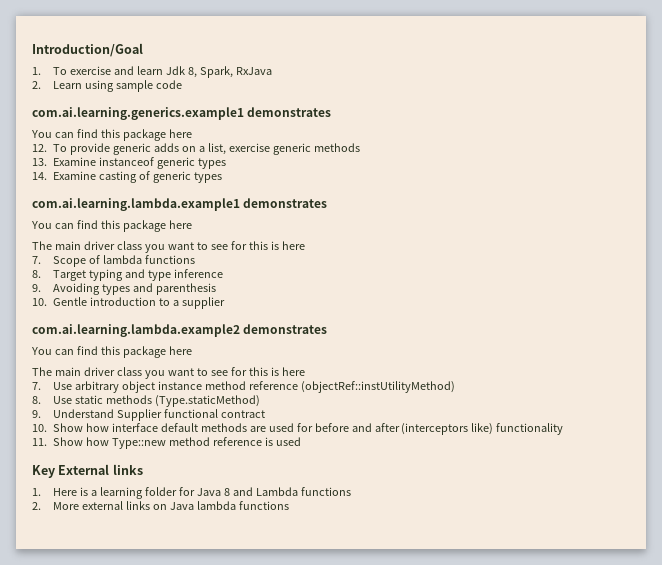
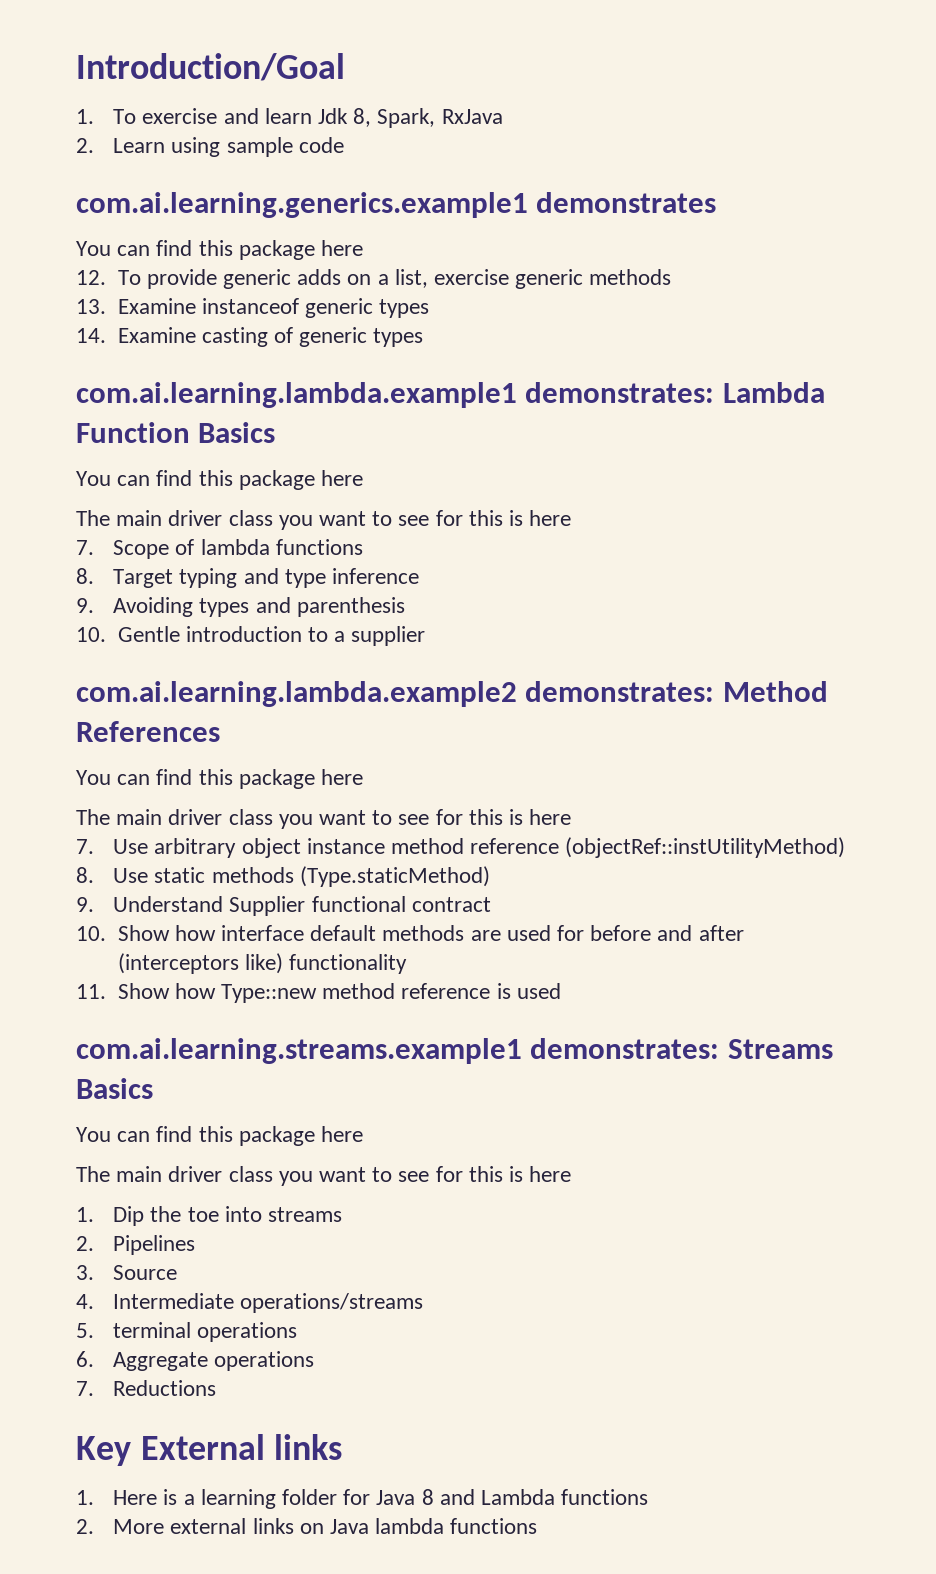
[243,198,328,208] demonstrates -> [525,382,825,403] [76,422,276,443] demonstrates: Lambda Function Basics
[243,324,328,334] demonstrates -> [525,681,828,702] [76,721,220,742] demonstrates: Method References
(301, 441) none -> [76,1038,833,1064] [76,1078,153,1099] [76,1126,364,1146] [76,1166,572,1186] [76,1206,343,1226] [76,1235,196,1255] [76,1265,178,1280] [76,1293,424,1313] [76,1322,298,1342] [76,1351,315,1371] [76,1380,217,1396] // com.ai.learning.streams.example1 demonstrates: Streams Basics // You can find this package here // The main driver class you want to see for this is here // 1. Dip the toe into streams // 2. Pipelines // 3. Source // 4. Intermediate operations/streams // 5. terminal operations // 6. Aggregate operations // 7. Reductions

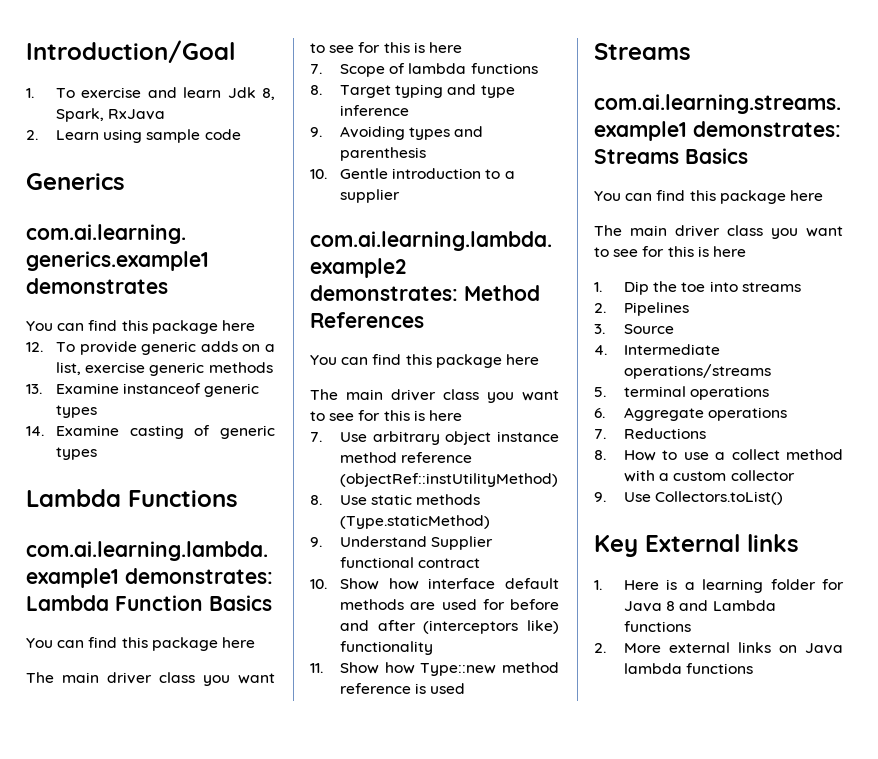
(344, 145) none -> [26,173,125,190] // Generics
(424, 337) none -> [26,489,238,507] // Lambda Functions
(561, 991) none -> [594,43,691,60] // Streams
(217, 1388) none -> [594,449,843,461] [624,470,795,482] [594,491,784,505] // 8. How to use a collect method with a custom collector // 9. Use Collectors.toList()

